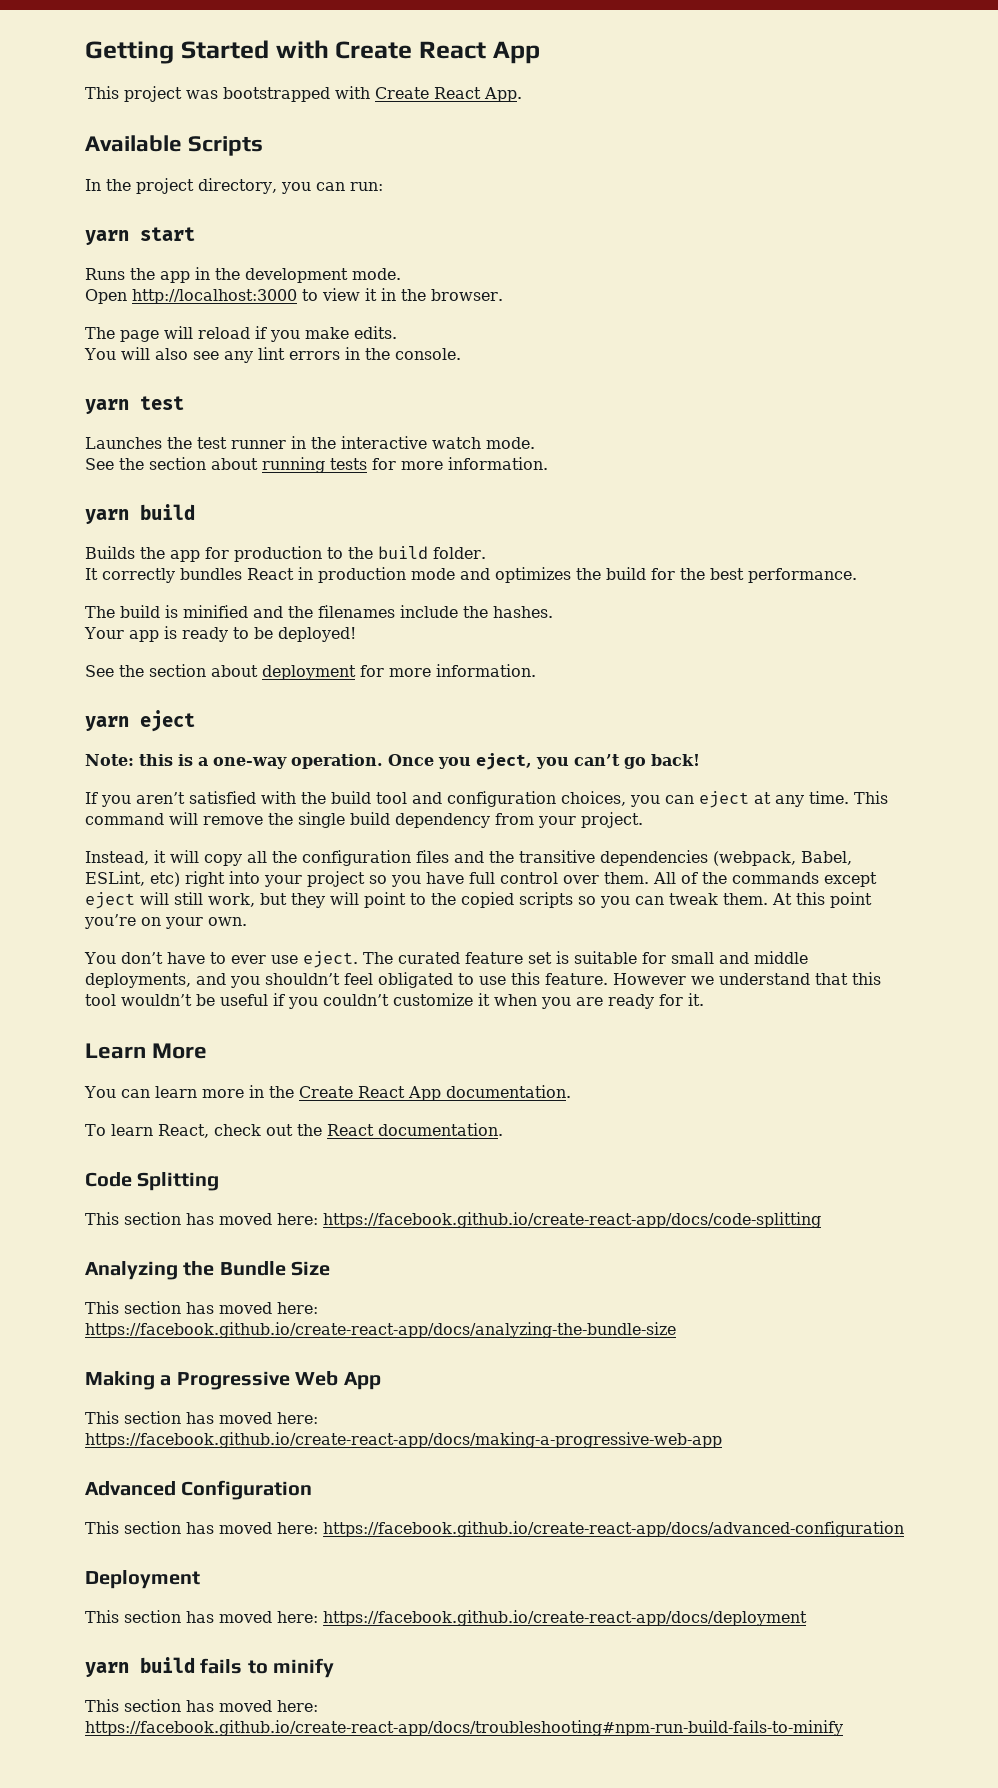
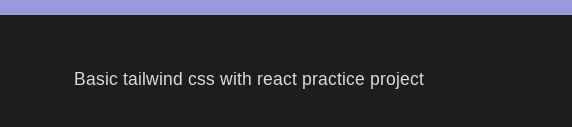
[85,40,540,64] [85,86,522,102] [85,135,264,156] [85,178,383,194] [85,227,195,245] [85,267,401,283] [85,288,503,304] [85,326,397,342] [84,347,461,363] [85,396,184,414] [85,436,535,449] [85,457,548,473] [85,504,195,524] [85,546,486,562] [85,567,857,583] [85,605,553,618] [84,626,356,642] [85,664,536,680] [85,710,195,732] [85,753,700,770] [85,791,888,808] [85,812,643,828] [85,850,852,866] [85,871,877,887] [85,892,872,909] [84,914,247,929] [84,951,808,968] [85,972,881,988] [85,993,704,1009] [85,1043,208,1059] [84,1085,571,1101] [85,1123,503,1138] [85,1172,220,1191] [85,1212,821,1228] [85,1261,331,1280] [85,1301,318,1314] [85,1322,676,1338] [85,1371,381,1390] [85,1411,318,1424] [85,1432,722,1448] [85,1480,313,1500] [85,1521,904,1537] [85,1570,200,1589] [85,1610,807,1626] [85,1657,335,1678] [85,1699,318,1712] [85,1720,843,1736] Getting Started with Create React App // This project was bootstrapped with Create React App. // Available Scripts // In the project directory, you can run: // yarn start // Runs the app in the development mode. // Open http://localhost:3000 to view it in the browser. // The page will reload if you make edits. // You will also see any lint errors in the console. // yarn test // Launches the test runner in the interactive watch mode. // See the section about running tests for more information. // yarn build // Builds the app for production to the build folder. // It correctly bundles React in production mode and optimizes the build for the best performance. // The build is minified and the filenames include the hashes. // Your app is ready to be deployed! // See the section about deployment for more information. // yarn eject // Note: this is a one-way operation. Once you eject, you can’t go back! // If you aren’t satisfied with the build tool and configuration choices, you can eject at any time. This command will remove the single build dependency from your project. // Instead, it will copy all the configuration files and the transitive dependencies (webpack, Babel, ESLint, etc) right into your project so you have full control over them. All of the commands except eject will still work, but they will point to the copied scripts so you can tweak them. At this point you’re on your own. // You don’t have to ever use eject. The curated feature set is suitable for small and middle deployments, and you shouldn’t feel obligated to use this feature. However we understand that this tool wouldn’t be useful if you couldn’t customize it when you are ready for it. // Learn More // You can learn more in the Create React App documentation. // To learn React, check out the React documentation. // Code Splitting // This section has moved here: https://facebook.github.io/create-react-app/docs/code-splitting // Analyzing the Bundle Size // This section has moved here: https://facebook.github.io/create-react-app/docs/analyzing-the-bundle-size // Making a Progressive Web App // This section has moved here: https://facebook.github.io/create-react-app/docs/making-a-progressive-web-app // Advanced Configuration // This section has moved here: https://facebook.github.io/create-react-app/docs/advanced-configuration // Deployment // This section has moved here: https://facebook.github.io/create-react-app/docs/deployment // yarn build fails to minify // This section has moved here: https://facebook.github.io/create-react-app/docs/troubleshooting#npm-run-build-fails-to-minify -> [74,72,424,89] Basic tailwind css with react practice project

